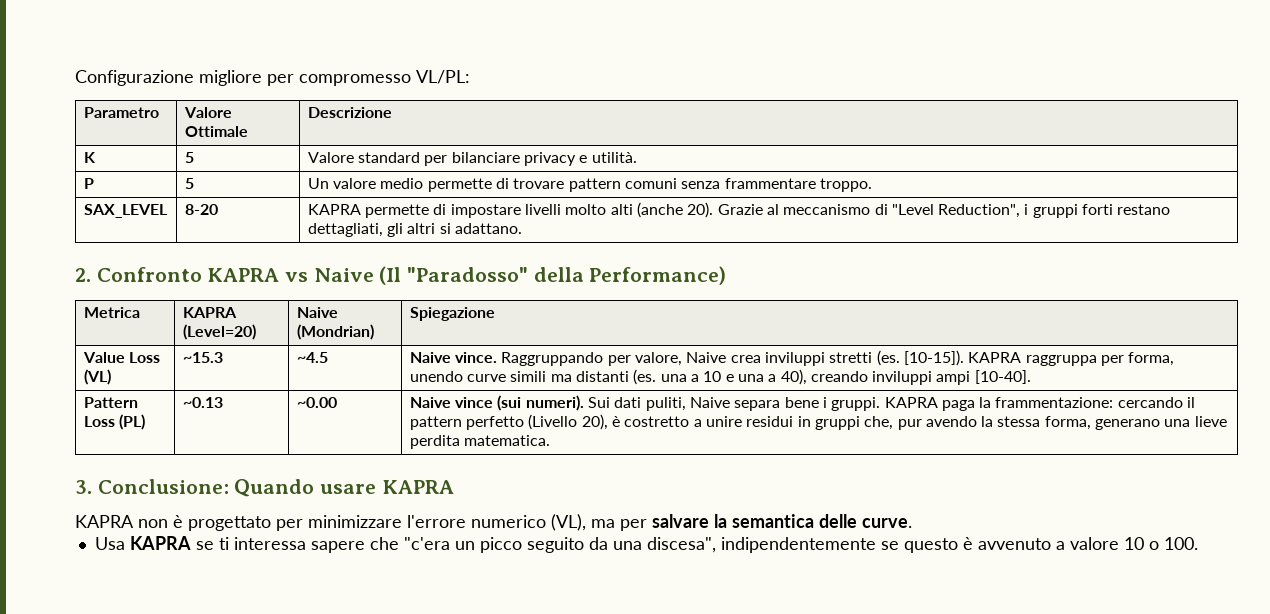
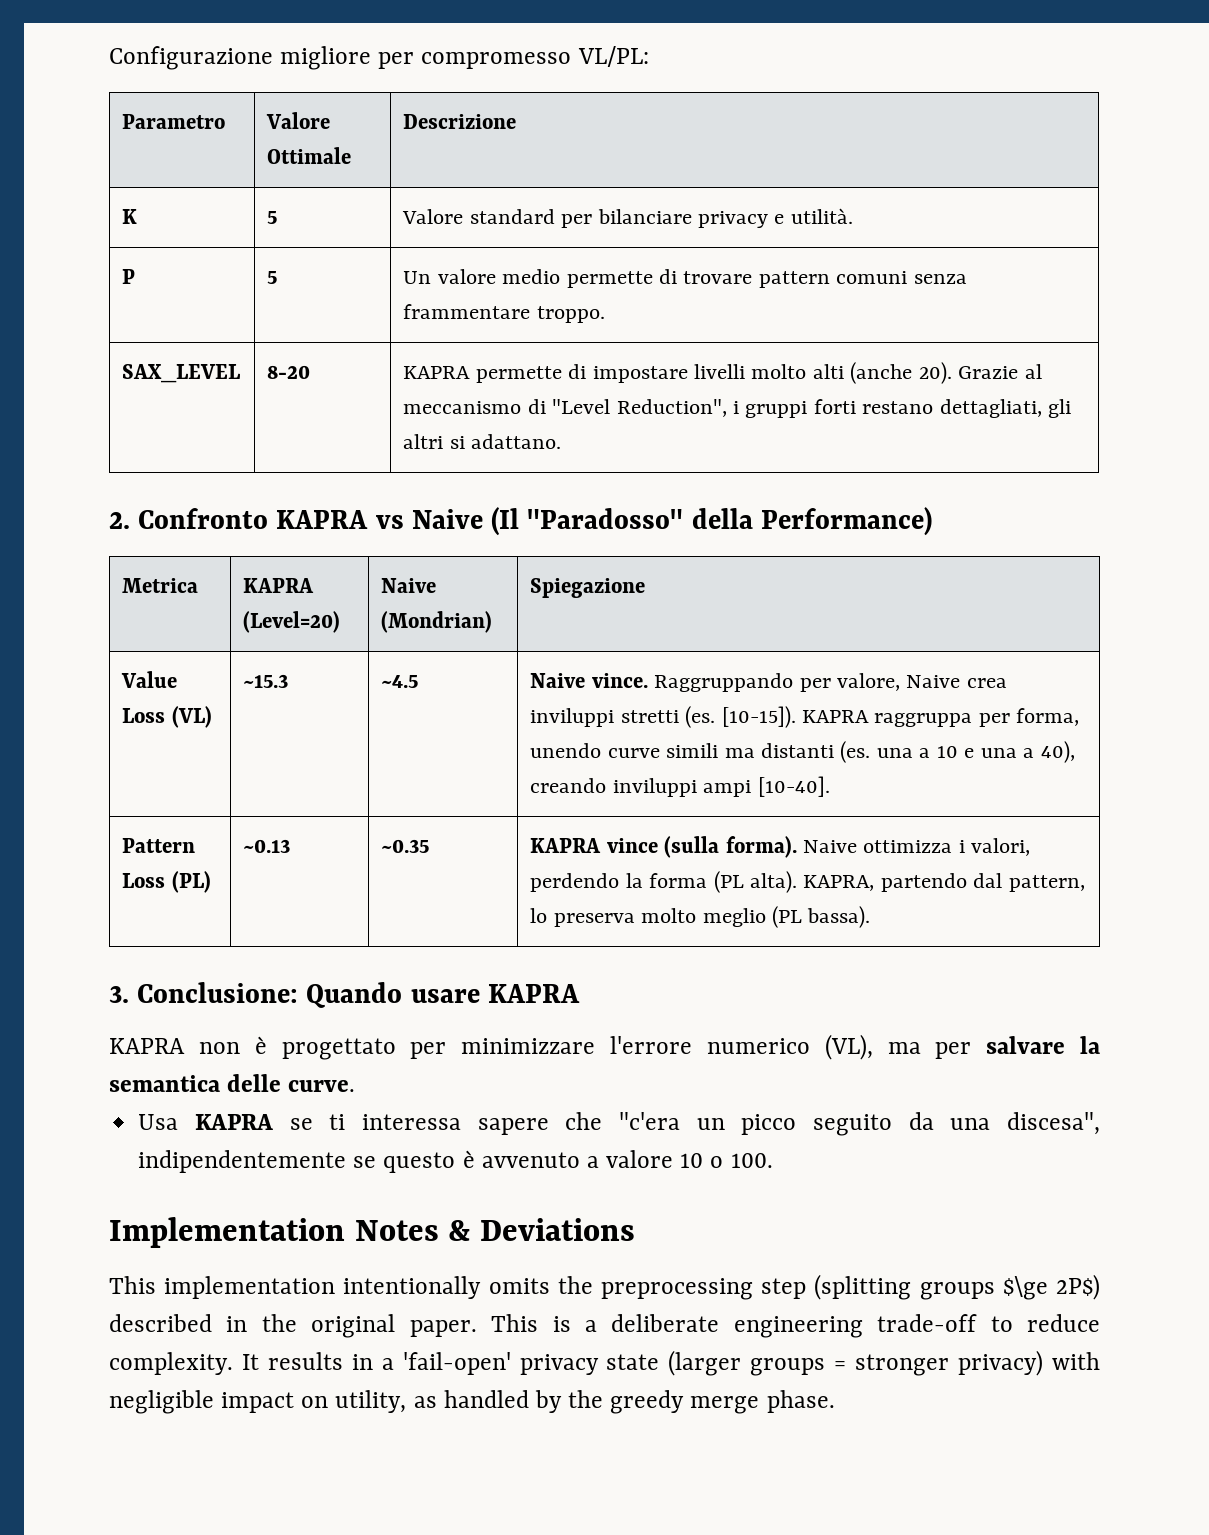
[296,397,337,408] [409,395,1196,411] [409,414,1227,430] [409,435,550,449] ~0.00 | Naive vince (sui numeri). Sui dati puliti, Naive separa bene i gruppi. KAPRA paga la frammentazione: cercando il pattern perfetto (Livello 20), è costretto a unire residui in gruppi che, pur avendo la stessa forma, generano una lieve perdita matematica. -> [381,839,430,853] [530,836,1031,858] [530,871,1085,893] [530,906,871,928] ~0.35 | KAPRA vince (sulla forma). Naive ottimizza i valori, perdendo la forma (PL alta). KAPRA, partendo dal pattern, lo preserva molto meglio (PL bassa).
(1198, 543) none -> [109,1217,635,1248] [109,1274,1101,1300] [109,1314,1100,1338] [109,1350,1100,1376] [109,1390,835,1414] // Implementation Notes & Deviations // This implementation intentionally omits the preprocessing step (splitting groups $\ge 2P$) described in the original paper. This is a deliberate engineering trade-off to reduce complexity. It results in a 'fail-open' privacy state (larger groups = stronger privacy) with negligible impact on utility, as handled by the greedy merge phase.

